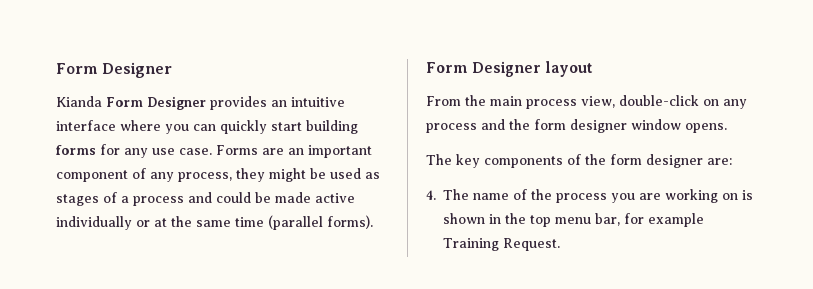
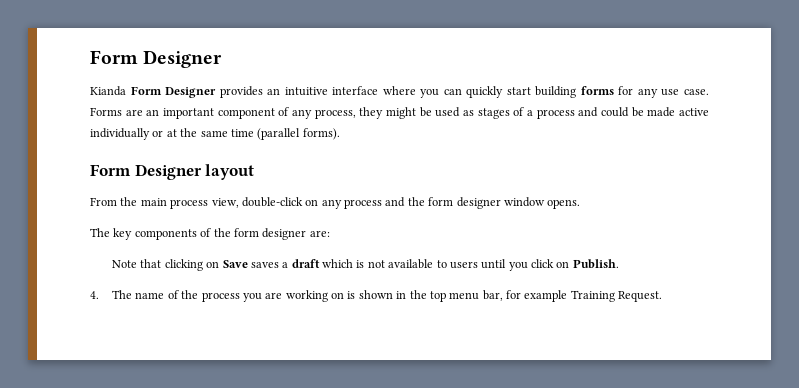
(732, 161) none -> [112,259,619,271] // Note that clicking on Save saves a draft which is not available to users until you click on Publish.

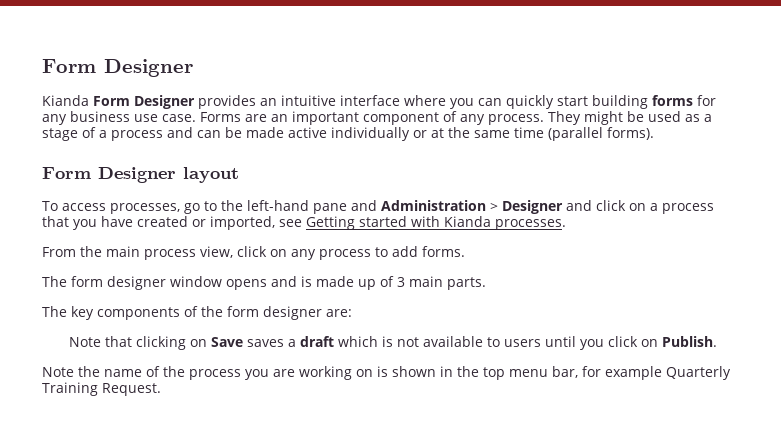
(658, 93) none -> [70,111,130,122] business
[314,107,384,119] process, they -> [488,111,581,125] process. They
[477,108,510,119] stages -> [704,114,712,122] [42,128,78,141] a stage
[601,107,630,117] could -> [197,130,221,138] can
(255, 172) none -> [42,200,714,214] [42,216,566,230] // To access processes, go to the left-hand pane and Administration > Designer and click on a process that you have created or imported, see Getting started with Kianda processes.
[241,197,303,207] double-click -> [237,246,267,257] click
[385,197,581,209] and the form designer window opens. -> [375,246,465,257] [42,276,486,290] to add forms. // The form designer window opens and is made up of 3 main parts.
[90,290,133,299] 4. The -> [42,366,100,377] Note the
(568, 296) none -> [666,366,731,380] Quarterly

